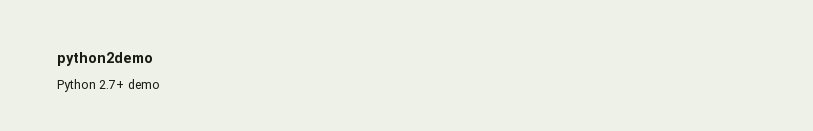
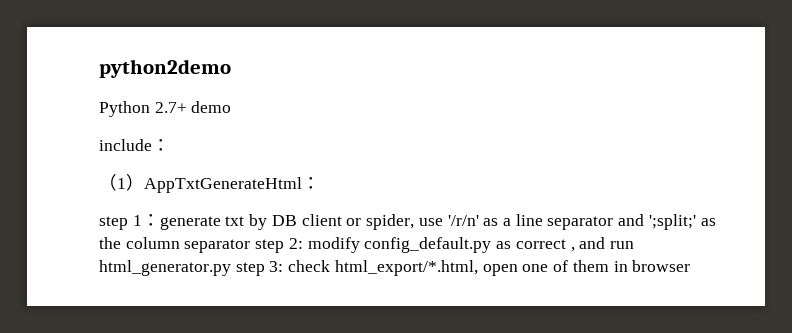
(160, 84) none -> [99,139,170,151] [99,174,320,193] [99,214,716,230] [99,237,634,253] [99,260,691,276] // include： // （1）AppTxtGenerateHtml： // step 1：generate txt by DB client or spider, use '/r/n' as a line separator and ';split;' as the column separator step 2: modify config_default.py as correct , and run html_generator.py step 3: check html_export/*.html, open one of them in browser

